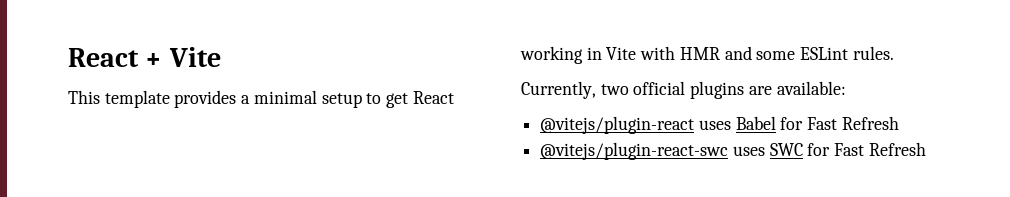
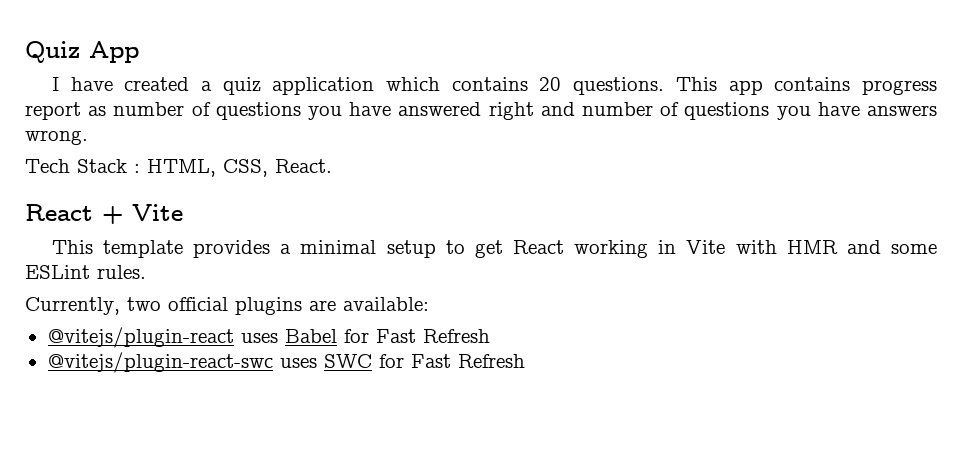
(68, 57) none -> [25,41,139,63] [51,77,937,95] [25,102,938,120] [25,130,88,145] [25,159,332,177] Quiz App // I have created a quiz application which contains 20 questions. This app contains progress report as number of questions you have answered right and number of questions you have answers wrong. // Tech Stack : HTML, CSS, React. //

